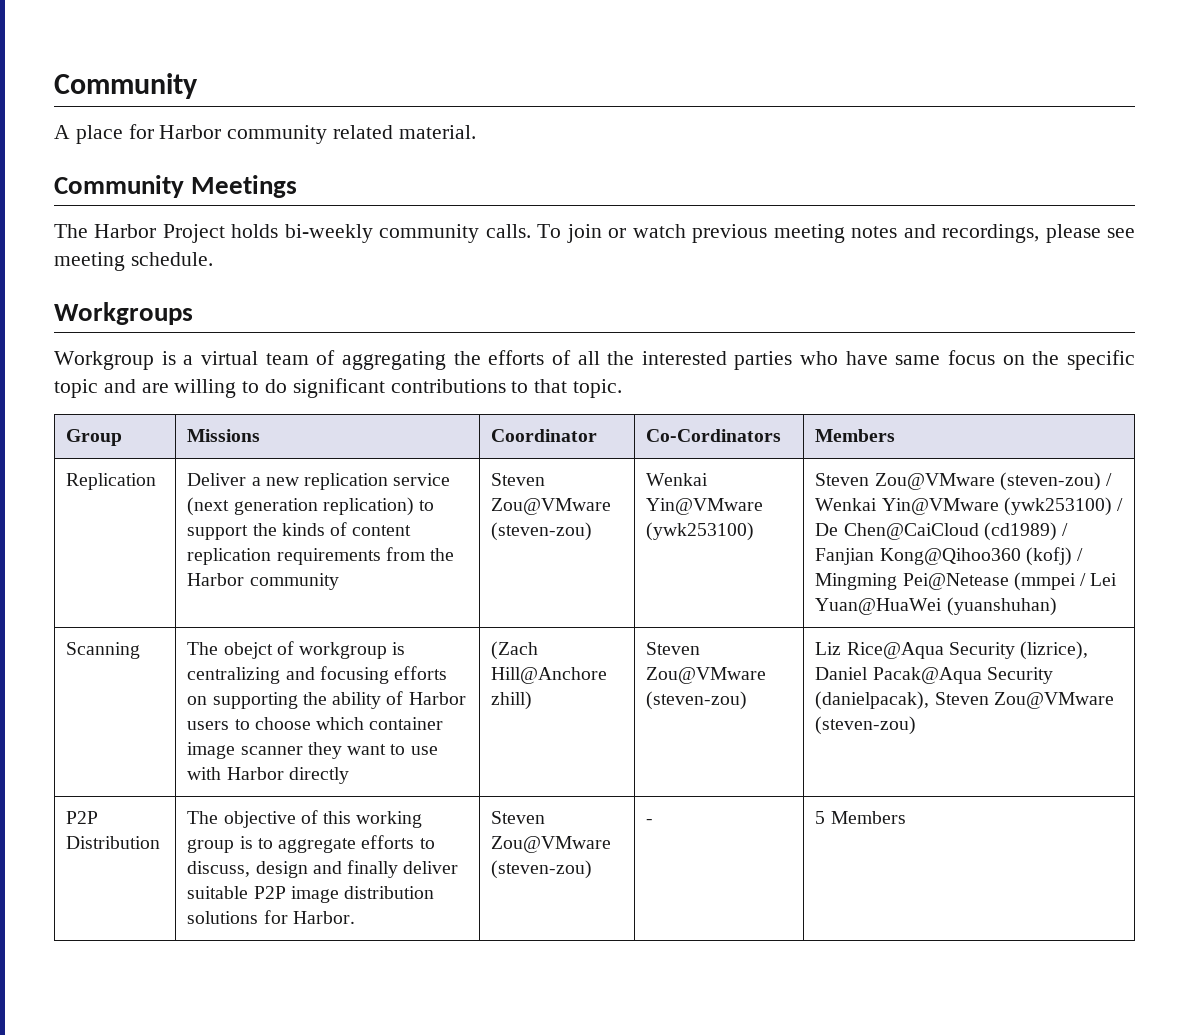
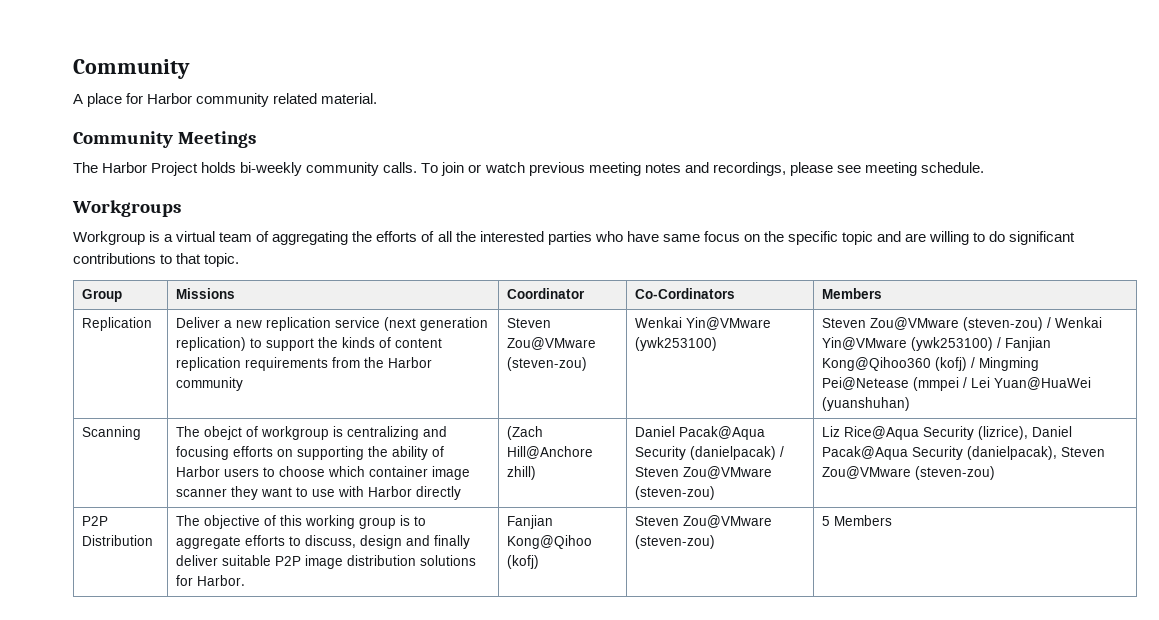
[815,522,1069,541] De Chen@CaiCloud (cd1989) / -> (1001, 342) none
(533, 700) none -> [634,426,765,440] [634,446,784,460] Daniel Pacak@Aqua Security (danielpacak) /
[491,811,546,824] [491,836,612,853] [491,860,593,879] [646,819,654,824] | Steven Zou@VMware (steven-zou) | - -> [506,515,553,529] [506,535,592,549] [506,555,539,569] [634,515,772,528] [634,535,715,549] | Fanjian Kong@Qihoo (kofj) | Steven Zou@VMware (steven-zou)

